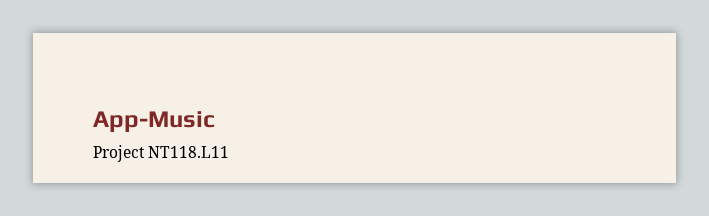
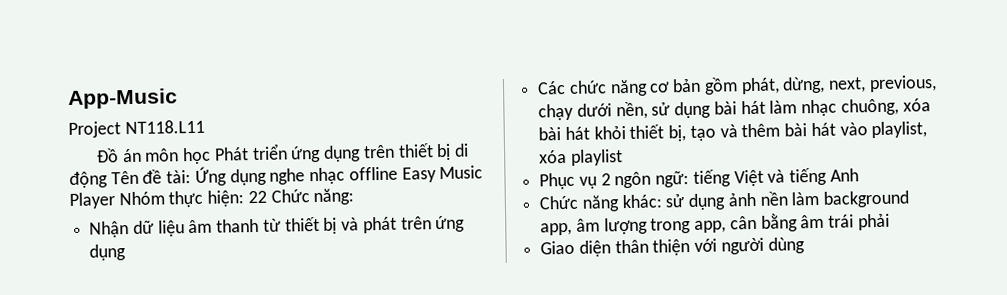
(230, 152) none -> [96,143,469,165] [69,165,484,188] [69,188,355,209] [89,215,466,238] [89,244,127,261] [537,75,937,97] [538,98,931,121] [538,121,928,142] [539,149,623,166] [539,167,859,190] [539,190,910,212] [540,213,890,236] [540,237,805,257] // Đồ án môn học Phát triển ứng dụng trên thiết bị di động Tên đề tài: Ứng dụng nghe nhạc offline Easy Music Player Nhóm thực hiện: 22 Chức năng: // Nhận dữ liệu âm thanh từ thiết bị và phát trên ứng dụng // Các chức năng cơ bản gồm phát, dừng, next, previous, chạy dưới nền, sử dụng bài hát làm nhạc chuông, xóa bài hát khỏi thiết bị, tạo và thêm bài hát vào playlist, xóa playlist // Phục vụ 2 ngôn ngữ: tiếng Việt và tiếng Anh // Chức năng khác: sử dụng ảnh nền làm background app, âm lượng trong app, cân bằng âm trái phải // Giao diện thân thiện với người dùng

